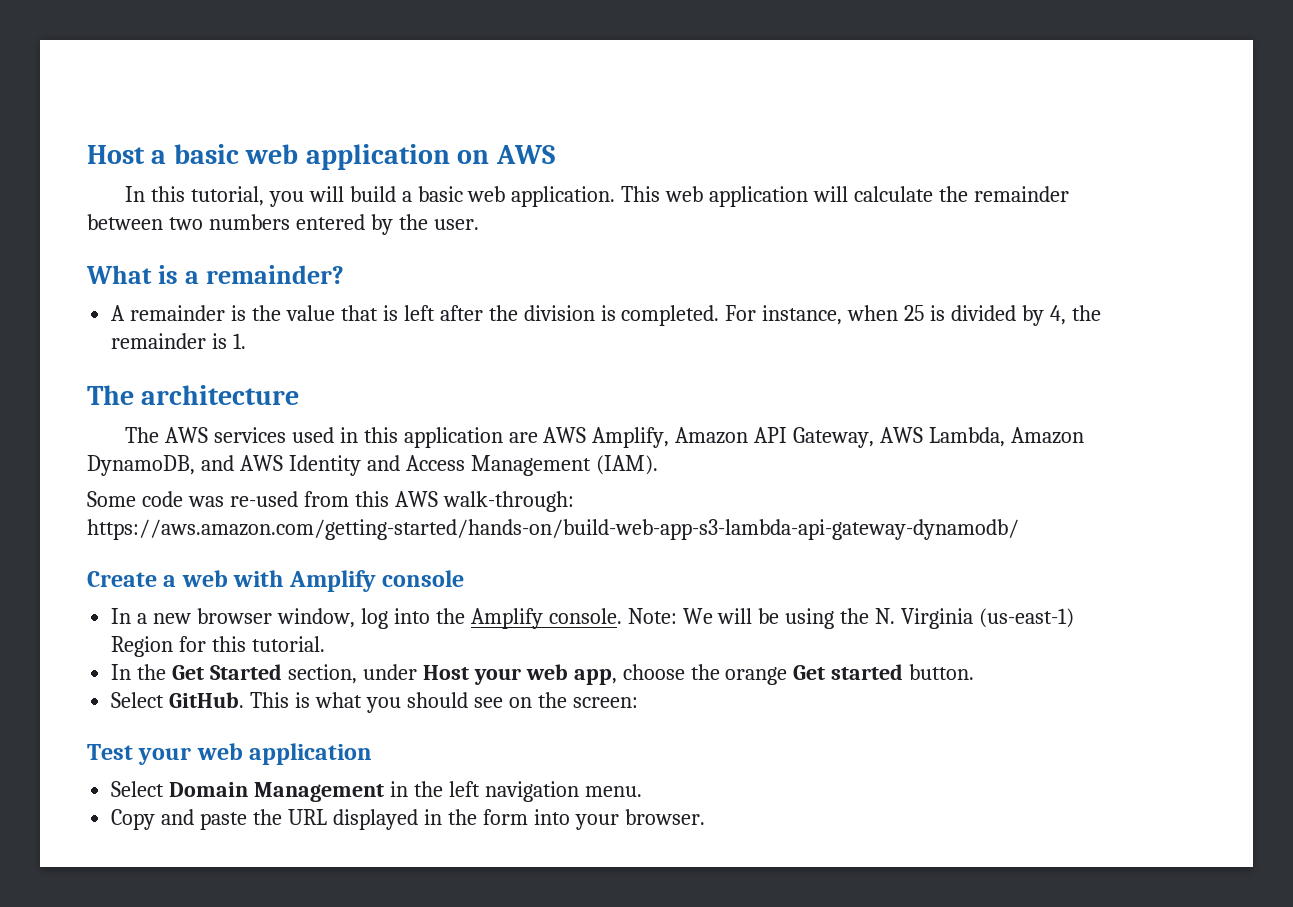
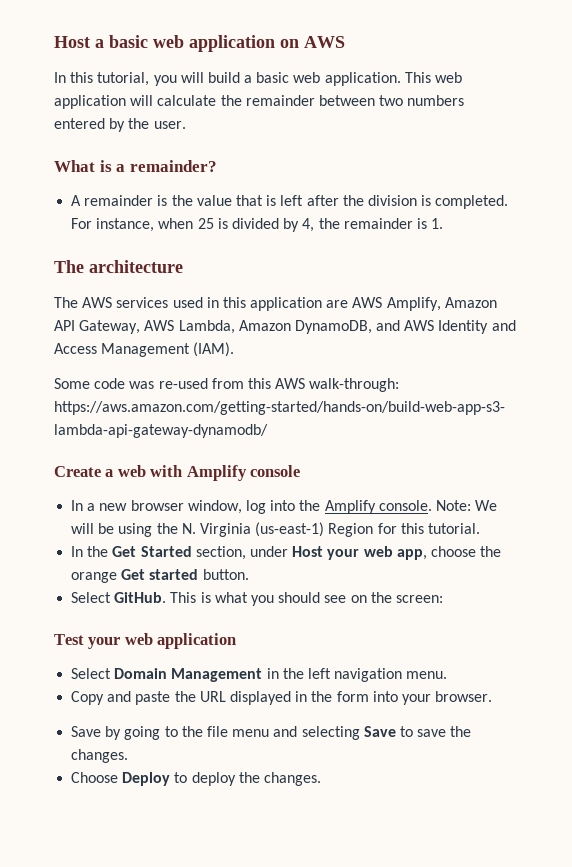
(705, 817) none -> [71,726,472,740] [71,749,129,763] [71,772,321,786] // Save by going to the file menu and selecting Save to save the changes. // Choose Deploy to deploy the changes.

